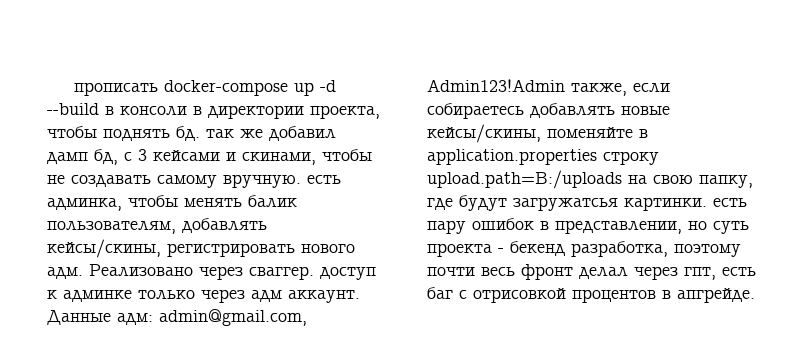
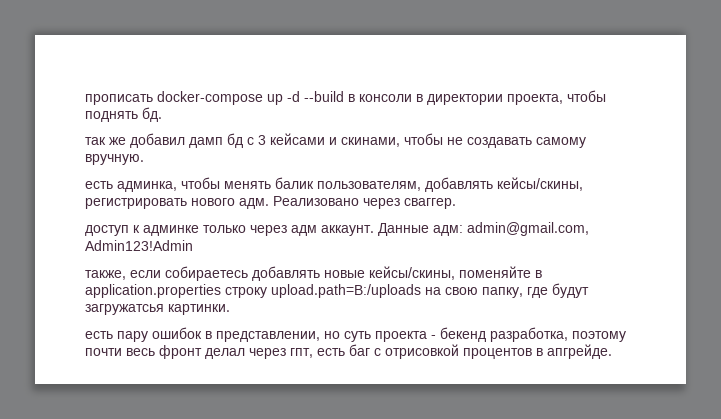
(200, 133) none -> (162, 114) //
[94,149,118,165] бд, -> [227,133,243,148] бд
(301, 181) none -> (144, 159) //
(314, 273) none -> (456, 203) //
(565, 85) none -> (193, 245) //
(707, 204) none -> (230, 309) //

